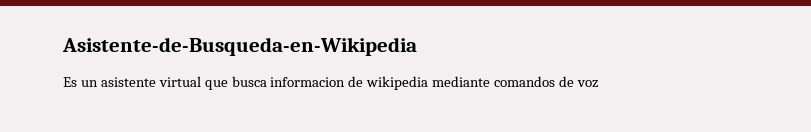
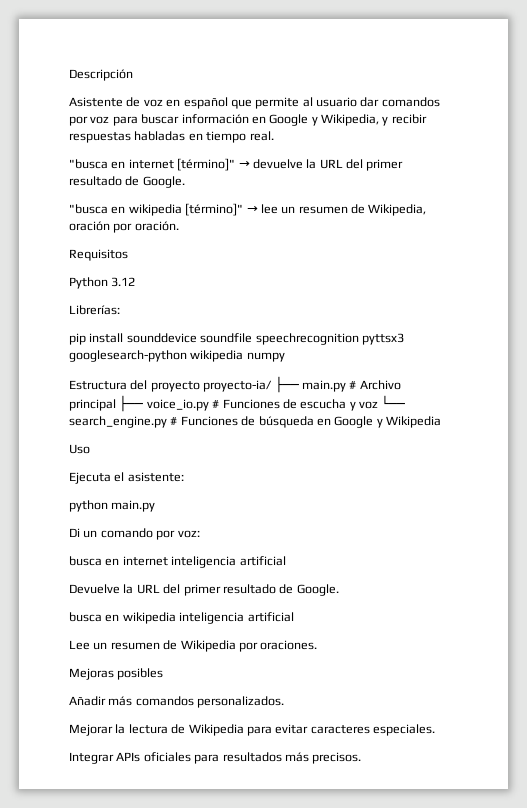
[62,37,417,56] [63,76,598,90] Asistente-de-Busqueda-en-Wikipedia // Es un asistente virtual que busca informacion de wikipedia mediante comandos de voz -> [69,69,133,81] [69,97,440,109] [69,114,427,126] [69,131,274,143] [69,158,404,171] [69,176,185,188] [69,203,427,216] [69,221,179,233] [69,249,128,261] [69,277,136,289] [69,305,120,315] [69,333,404,345] [69,350,285,362] [69,376,401,393] [69,395,406,412] [69,416,441,428] [69,444,90,454] [69,472,184,484] [69,500,156,512] [69,528,200,540] [69,556,286,568] [69,584,339,596] [69,612,294,624] [69,640,318,652] [69,668,164,680] [69,696,285,708] [69,724,435,736] [69,752,362,764] Descripción // Asistente de voz en español que permite al usuario dar comandos por voz para buscar información en Google y Wikipedia, y recibir respuestas habladas en tiempo real. // "busca en internet [término]" → devuelve la URL del primer resultado de Google. // "busca en wikipedia [término]" → lee un resumen de Wikipedia, oración por oración. // Requisitos // Python 3.12 // Librerías: // pip install sounddevice soundfile speechrecognition pyttsx3 googlesearch-python wikipedia numpy // Estructura del proyecto proyecto-ia/ ├── main.py # Archivo principal ├── voice_io.py # Funciones de escucha y voz └── search_engine.py # Funciones de búsqueda en Google y Wikipedia // Uso // Ejecuta el asistente: // python main.py // Di un comando por voz: // busca en internet inteligencia artificial // Devuelve la URL del primer resultado de Google. // busca en wikipedia inteligencia artificial // Lee un resumen de Wikipedia por oraciones. // Mejoras posibles // Añadir más comandos personalizados. // Mejorar la lectura de Wikipedia para evitar caracteres especiales. // Integrar APIs oficiales para resultados más precisos.

